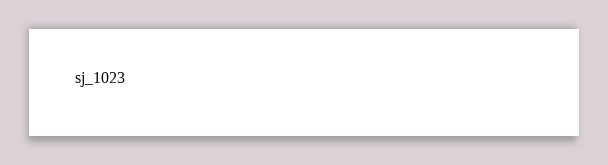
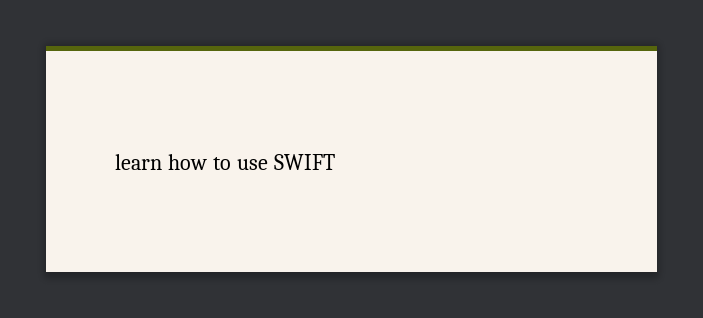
[75,72,125,87] sj_1023 -> [115,154,335,170] learn how to use SWIFT

